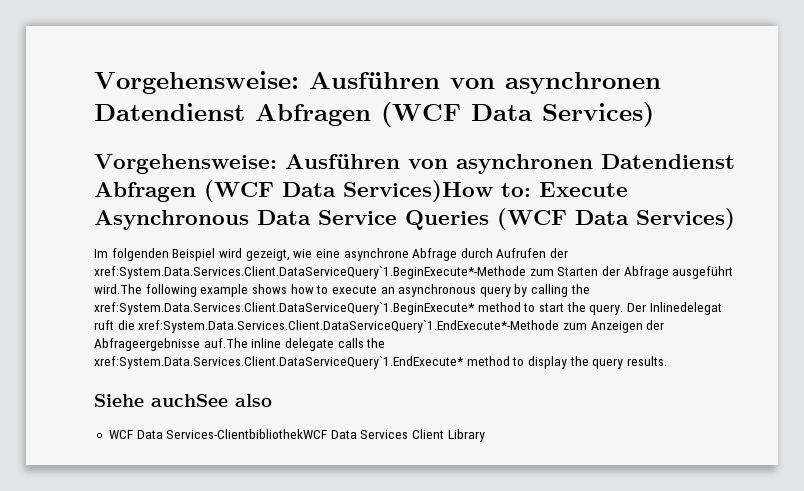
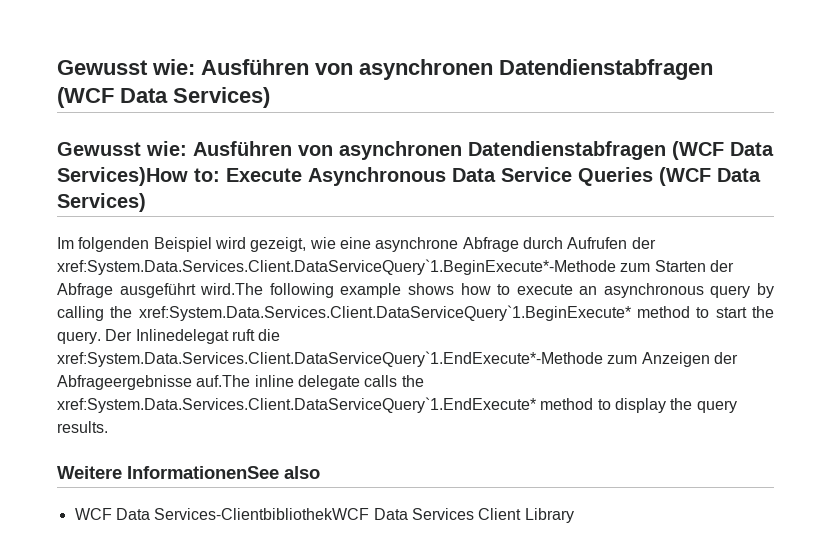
[94,71,661,94] [94,102,654,127] [94,154,735,174] [94,182,196,202] Vorgehensweise: Ausführen von asynchronen Datendienst Abfragen (WCF Data Services) // Vorgehensweise: Ausführen von asynchronen Datendienst Abfragen -> [57,59,713,80] [57,87,270,108] [57,141,666,160] Gewusst wie: Ausführen von asynchronen Datendienstabfragen (WCF Data Services) // Gewusst wie: Ausführen von asynchronen Datendienstabfragen
[94,394,228,407] Siehe auchSee -> [57,466,279,479] Weitere InformationenSee

